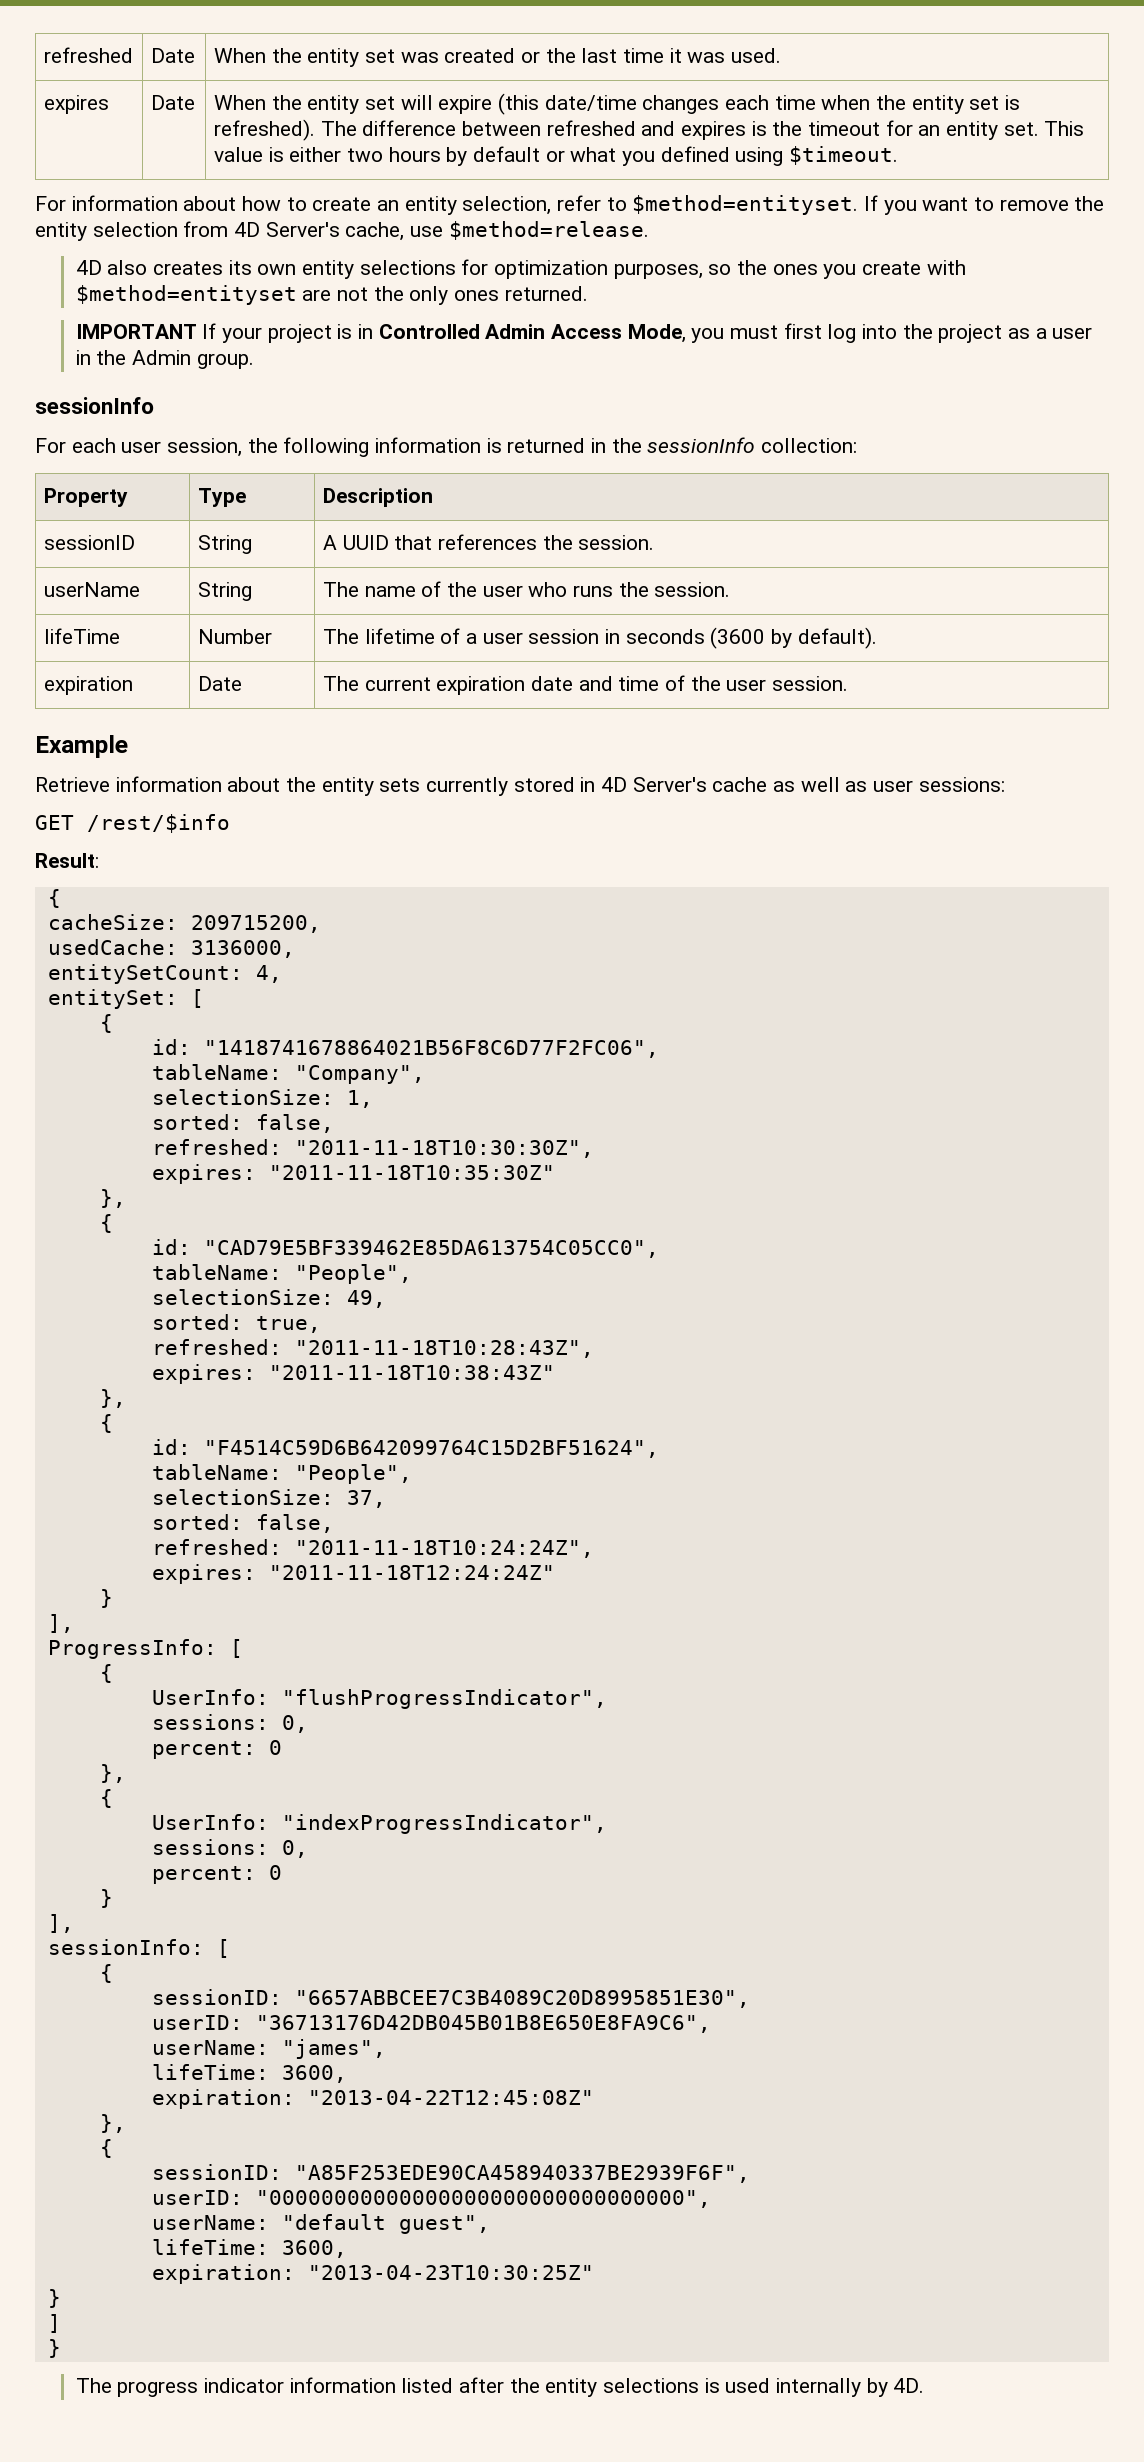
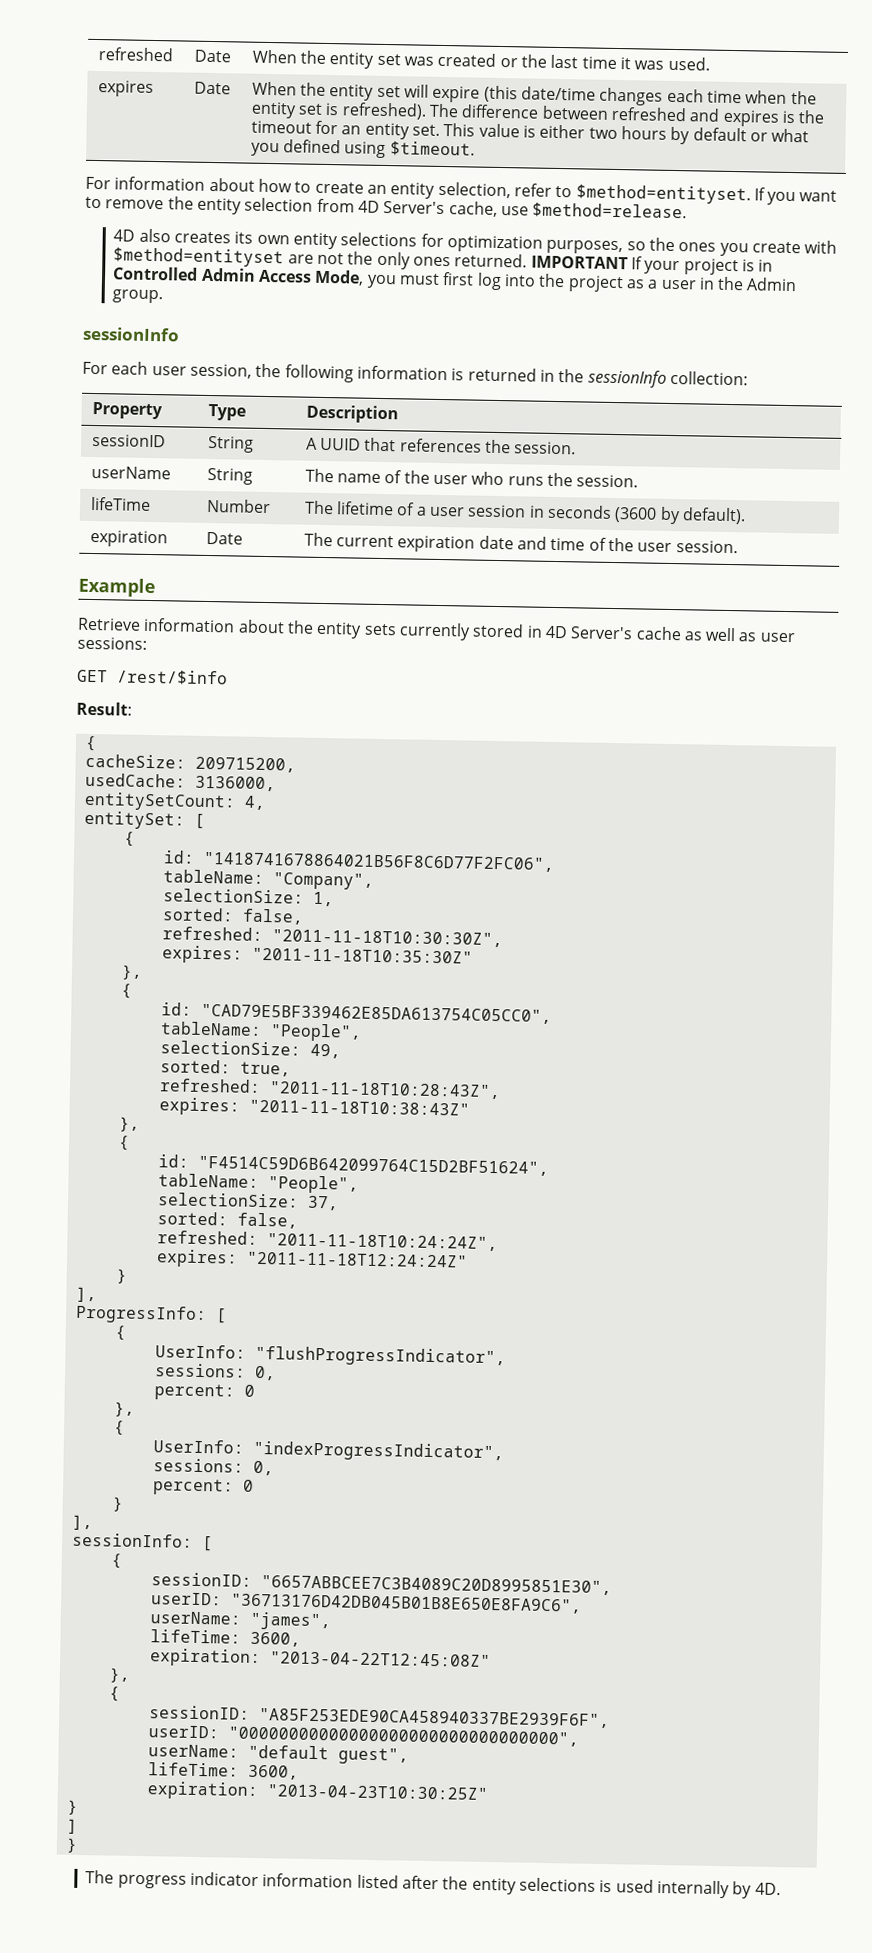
(588, 293) // -> (528, 260) none

